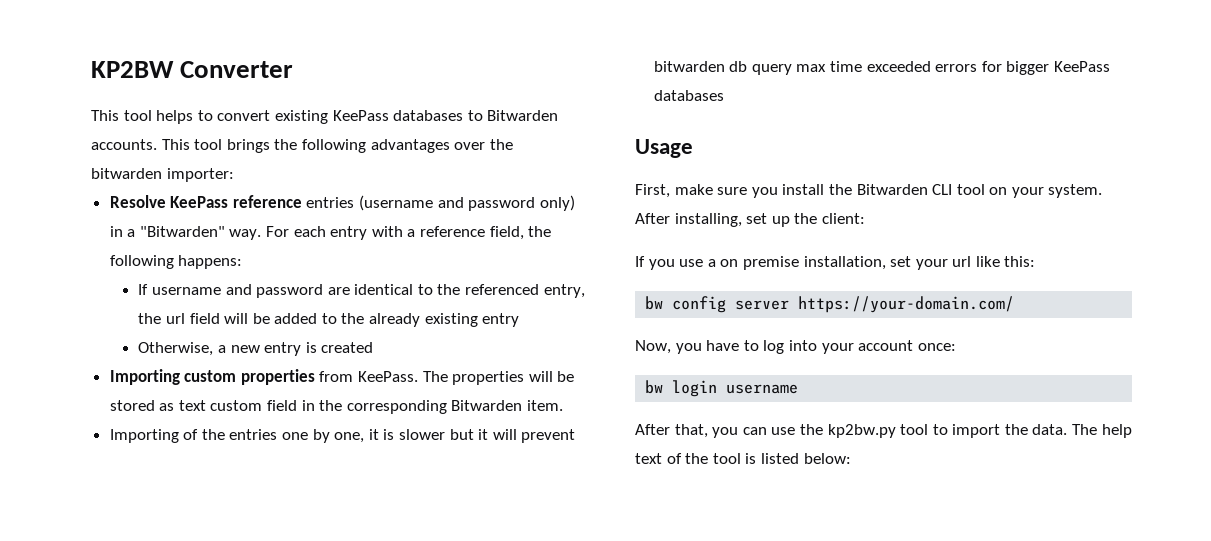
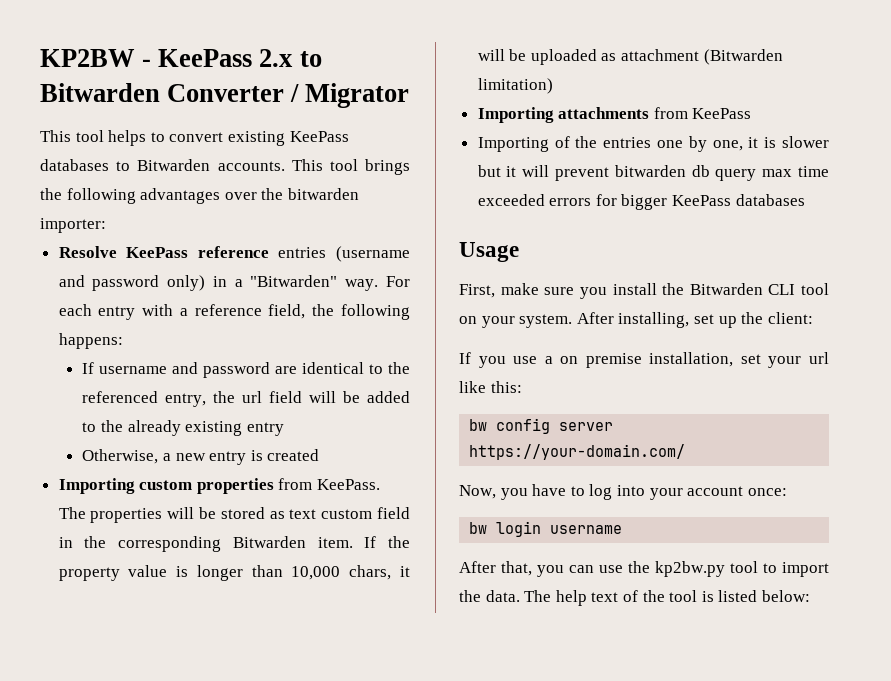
(174, 69) none -> [142,49,322,67] [40,83,160,102] - KeePass 2.x to Bitwarden
(294, 69) none -> [290,83,410,108] / Migrator
(564, 405) none -> [364,536,410,548] [58,565,411,581] [477,49,783,65] [477,78,553,94] [477,107,752,123] If the property value is longer than 10,000 chars, it will be uploaded as attachment (Bitwarden limitation) // Importing attachments from KeePass

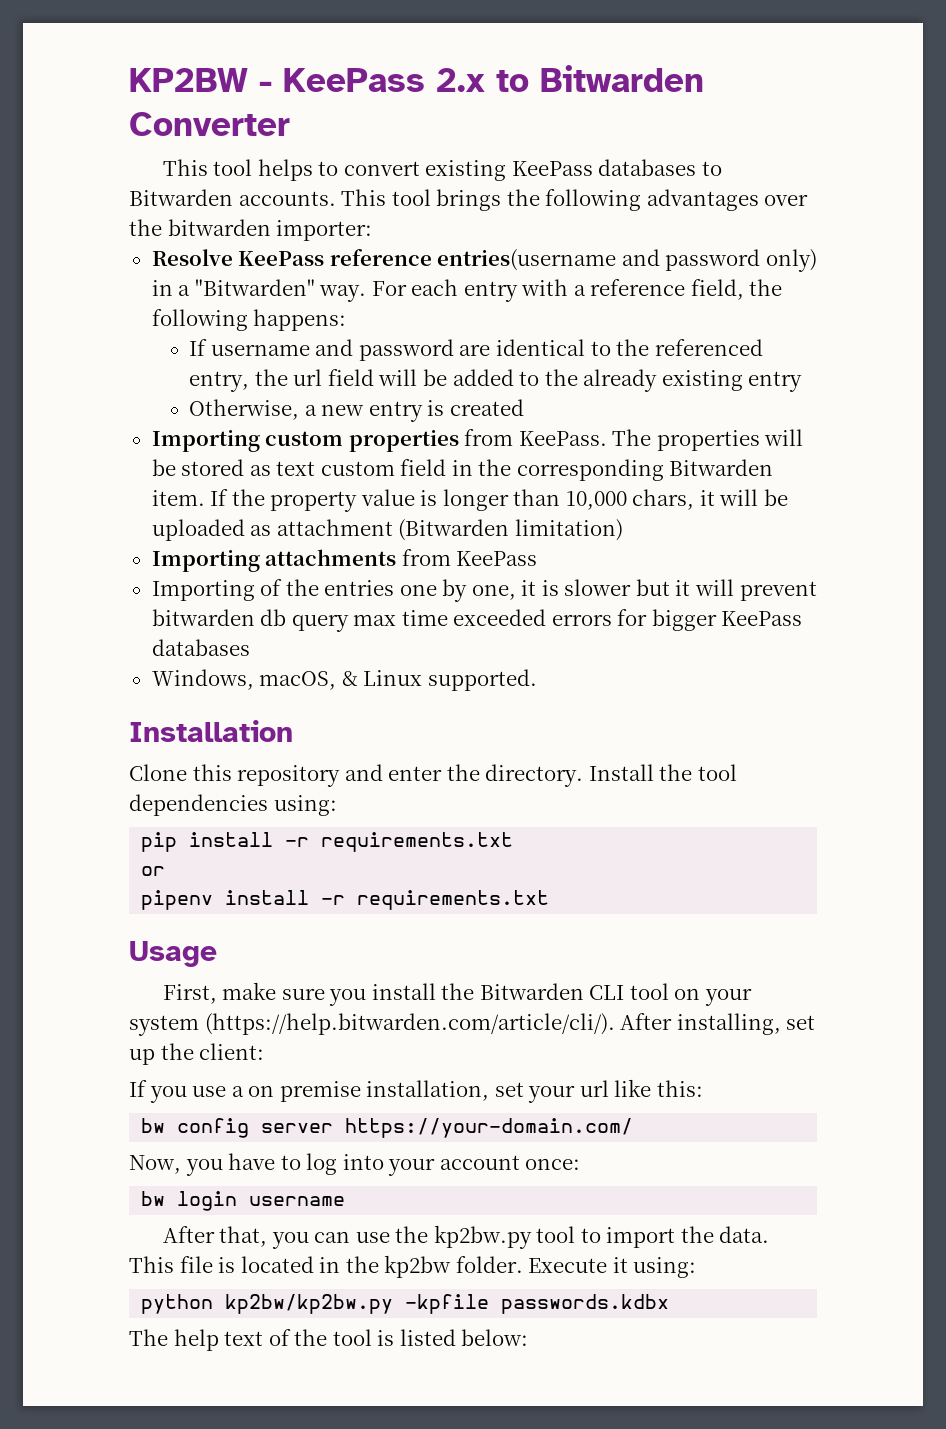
[290,83,410,108] / Migrator -> (290, 124) none
[278,246,410,262] entries (username -> [437,249,617,271] entries(username
(805, 200) none -> [151,669,537,691] [129,720,293,742] [129,764,737,787] [129,794,337,816] [141,832,514,852] [141,866,166,876] [141,890,550,910] // Windows, macOS, & Linux supported. // Installation // Clone this repository and enter the directory. Install the tool dependencies using: // pip install -r requirements.txt // or // pipenv install -r requirements.txt
[519,314,573,328] system. -> [129,1013,615,1036] system (https://help.bitwarden.com/article/cli/).
(520, 596) none -> [129,1255,697,1278] [141,1294,670,1314] This file is located in the kp2bw folder. Execute it using: // python kp2bw/kp2bw.py -kpfile passwords.kdbx //

